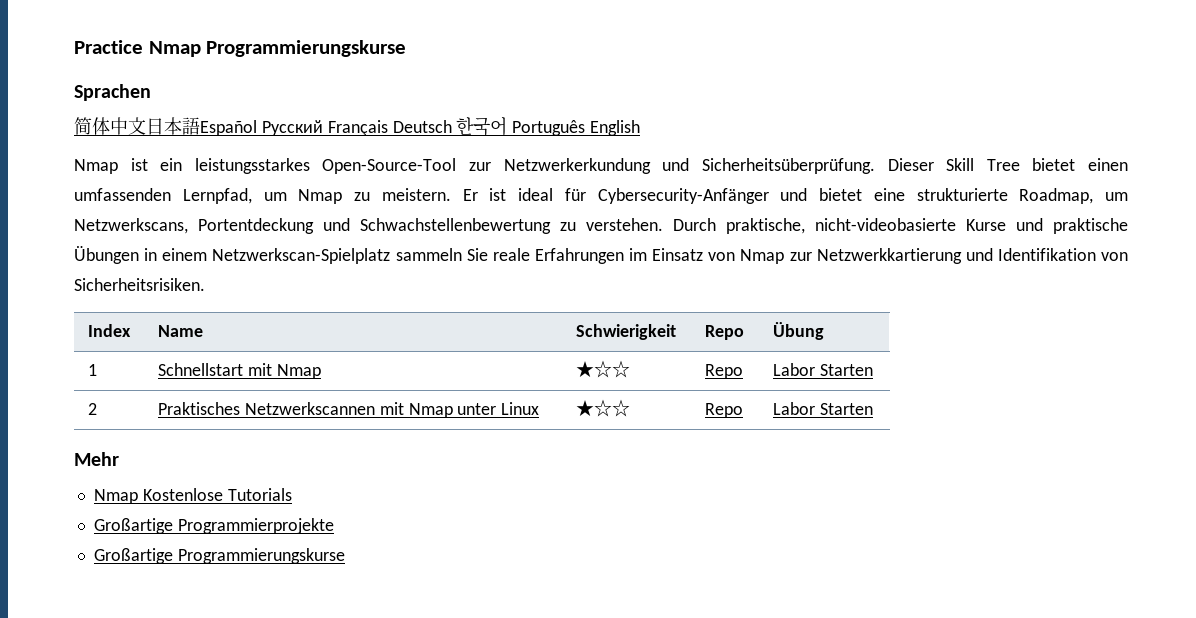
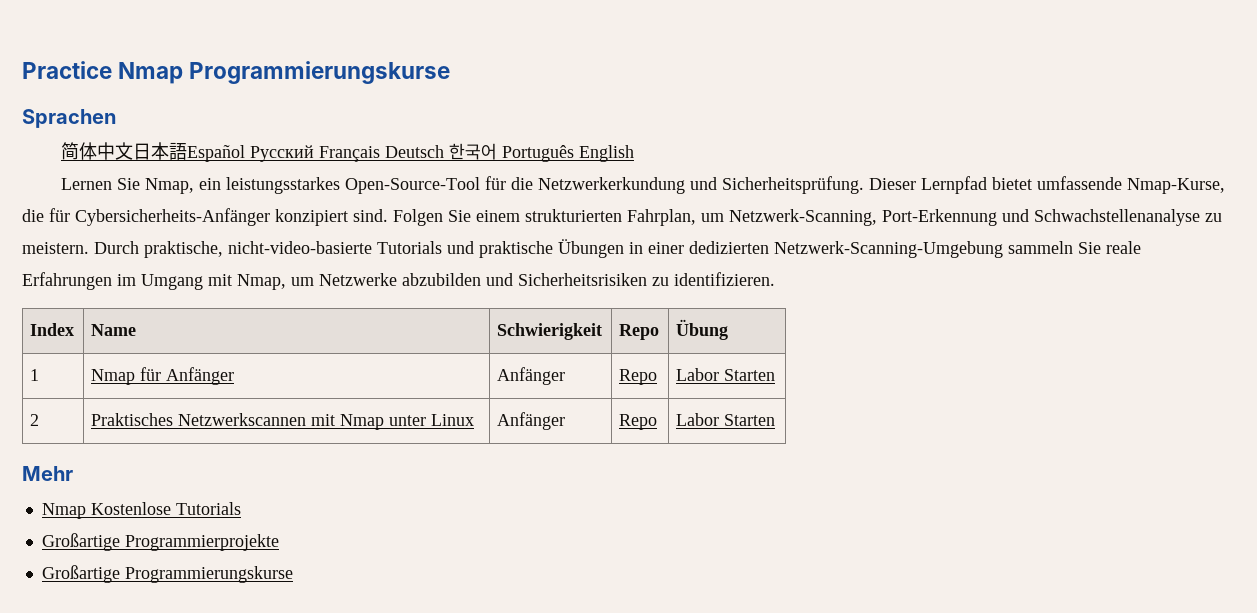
[74,158,1128,174] [74,188,1128,204] [74,218,1006,234] Nmap ist ein leistungsstarkes Open-Source-Tool zur Netzwerkerkundung und Sicherheitsüberprüfung. Dieser Skill Tree bietet einen umfassenden Lernpfad, um Nmap zu meistern. Er ist ideal für Cybersecurity-Anfänger und bietet eine strukturierte Roadmap, um Netzwerkscans, Portentdeckung und Schwachstellenbewertung zu verstehen. Durch praktische, nicht-videobasierte Kurse -> [60,176,1225,194] [22,208,1222,226] [22,241,442,258] Lernen Sie Nmap, ein leistungsstarkes Open-Source-Tool für die Netzwerkerkundung und Sicherheitsprüfung. Dieser Lernpfad bietet umfassende Nmap-Kurse, die für Cybersicherheits-Anfänger konzipiert sind. Folgen Sie einem strukturierten Fahrplan, um Netzwerk-Scanning, Port-Erkennung und Schwachstellenanalyse zu meistern. Durch praktische, nicht-video-basierte Tutorials
[162,248,391,264] einem Netzwerkscan-Spielplatz -> [648,241,1003,258] einer dedizierten Netzwerk-Scanning-Umgebung
[652,248,1128,264] [74,278,205,291] Einsatz von Nmap zur Netzwerkkartierung und Identifikation von Sicherheitsrisiken. -> [141,272,775,290] Umgang mit Nmap, um Netzwerke abzubilden und Sicherheitsrisiken zu identifizieren.
[157,363,321,379] [575,360,630,378] Schnellstart mit Nmap | ★☆☆ -> [91,367,235,385] [497,367,566,385] Nmap für Anfänger | Anfänger
[575,399,630,417] ★☆☆ -> [497,412,566,430] Anfänger

